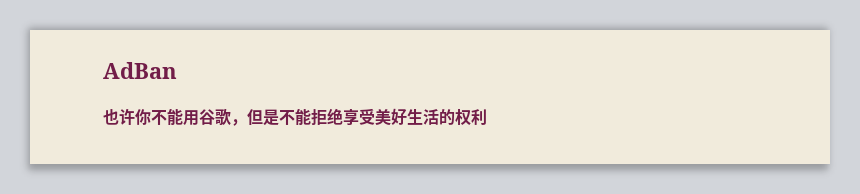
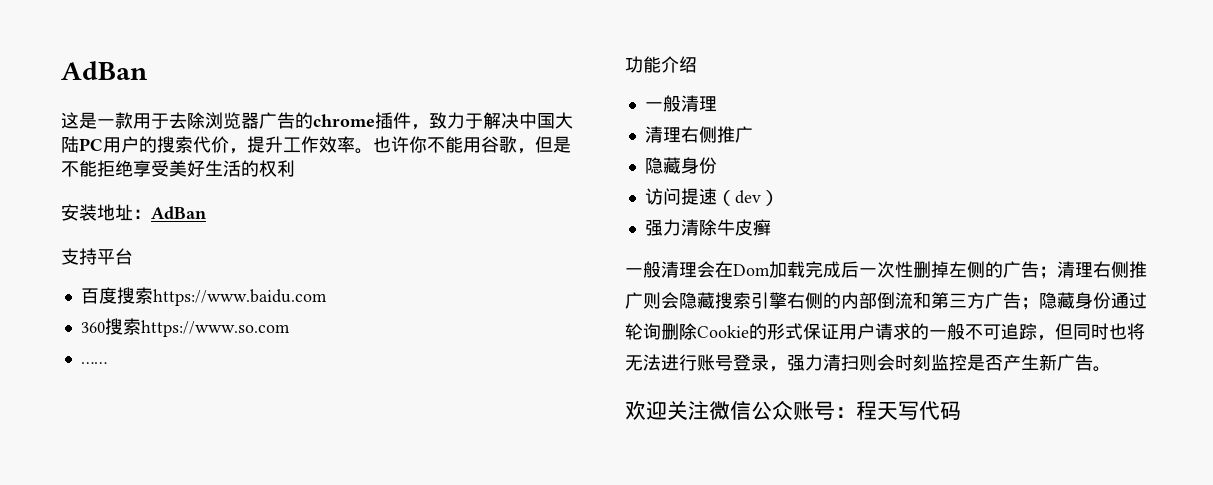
[103,62,177,79] AdBan // -> [61,61,148,80] [61,112,573,130] [61,136,373,154] AdBan // 这是一款用于去除浏览器广告的chrome插件，致力于解决中国大陆PC用户的搜索代价，提升工作效率。
(487, 117) none -> [61,204,206,221] [61,248,133,265] [80,287,327,306] [80,318,290,337] [80,362,107,364] [625,56,697,73] [644,95,717,112] [644,126,753,143] [644,157,717,174] [644,188,779,206] [644,219,771,236] [625,261,1147,279] [625,292,1147,310] [625,323,1145,341] [625,354,1111,372] [625,400,961,421] // 安装地址：AdBan // 支持平台 // 百度搜索https://www.baidu.com // 360搜索https://www.so.com // …… // 功能介绍 // 一般清理 // 清理右侧推广 // 隐藏身份 // 访问提速（dev） // 强力清除牛皮癣 // 一般清理会在Dom加载完成后一次性删掉左侧的广告；清理右侧推广则会隐藏搜索引擎右侧的内部倒流和第三方广告；隐藏身份通过轮询删除Cookie的形式保证用户请求的一般不可追踪，但同时也将无法进行账号登录，强力清扫则会时刻监控是否产生新广告。 // 欢迎关注微信公众账号：程天写代码

